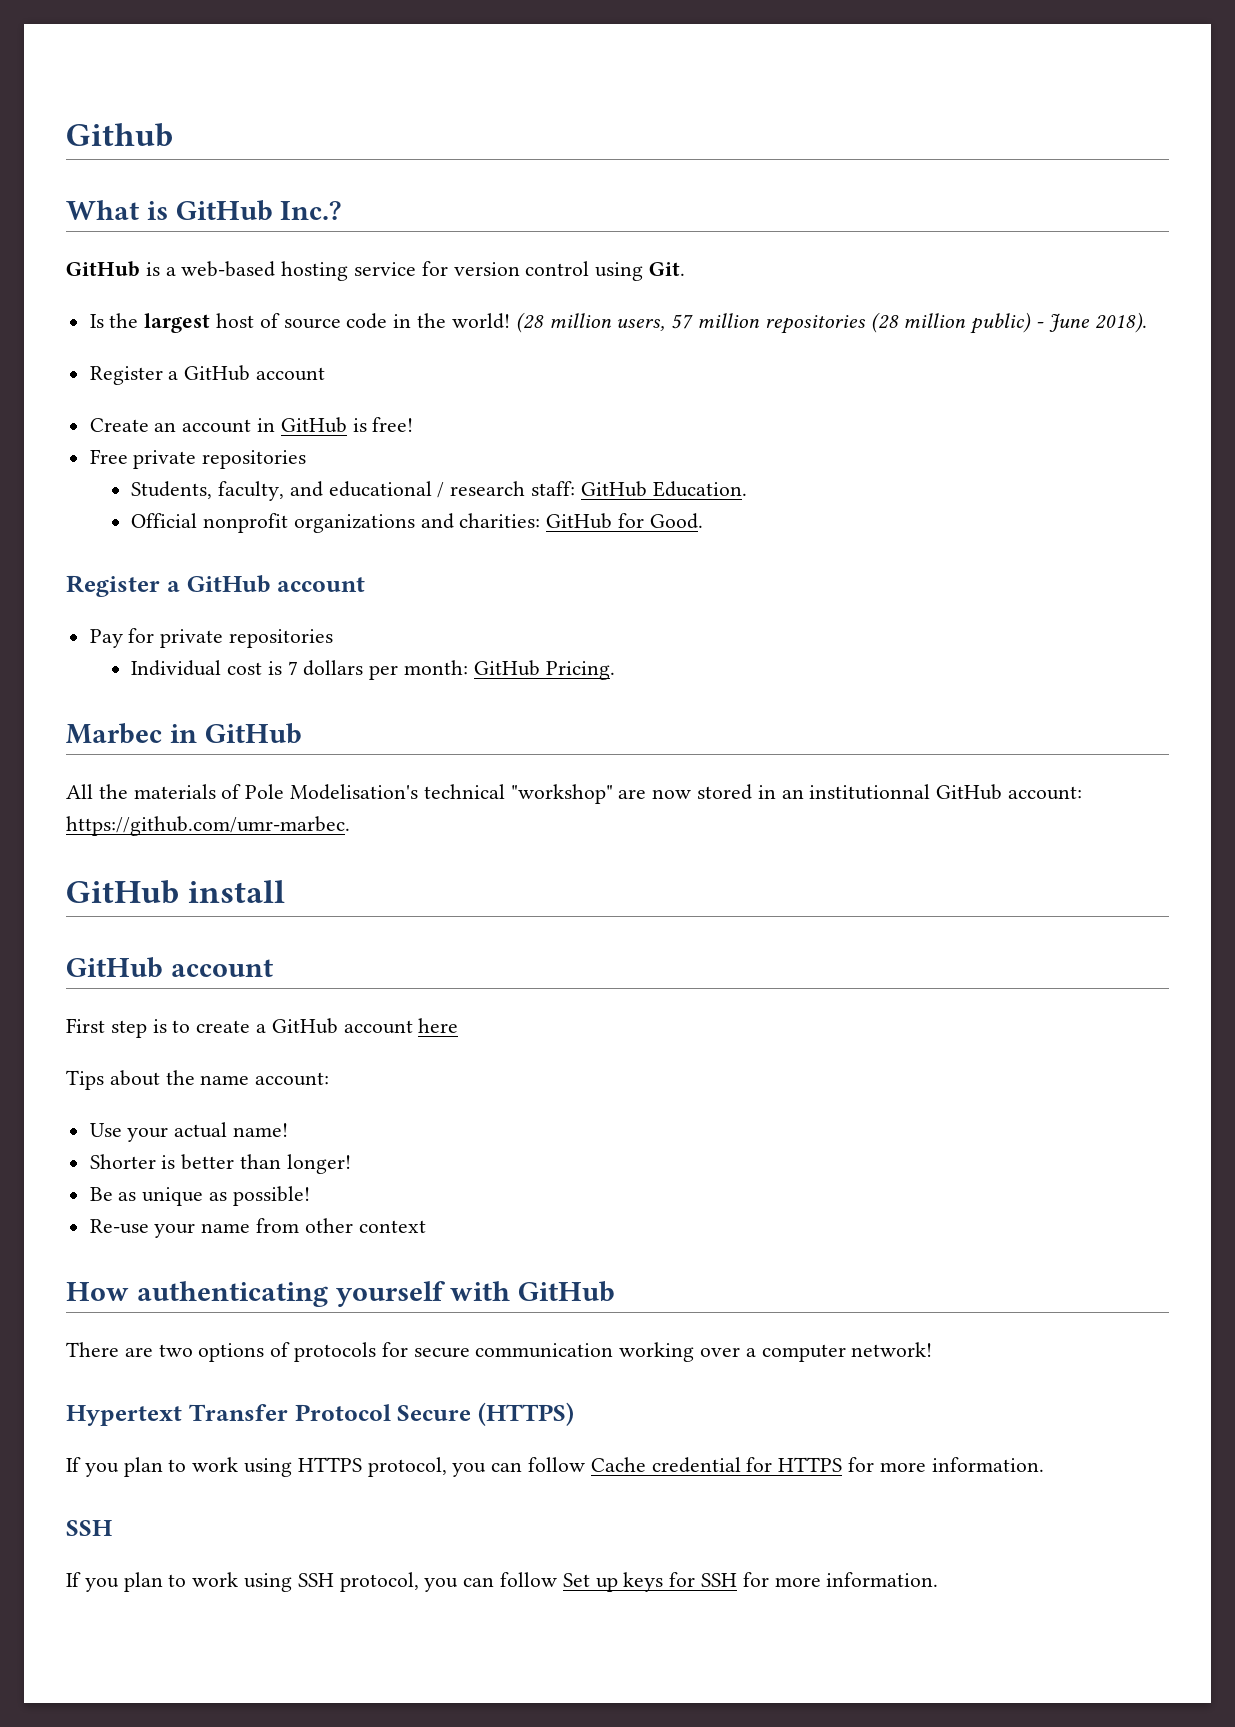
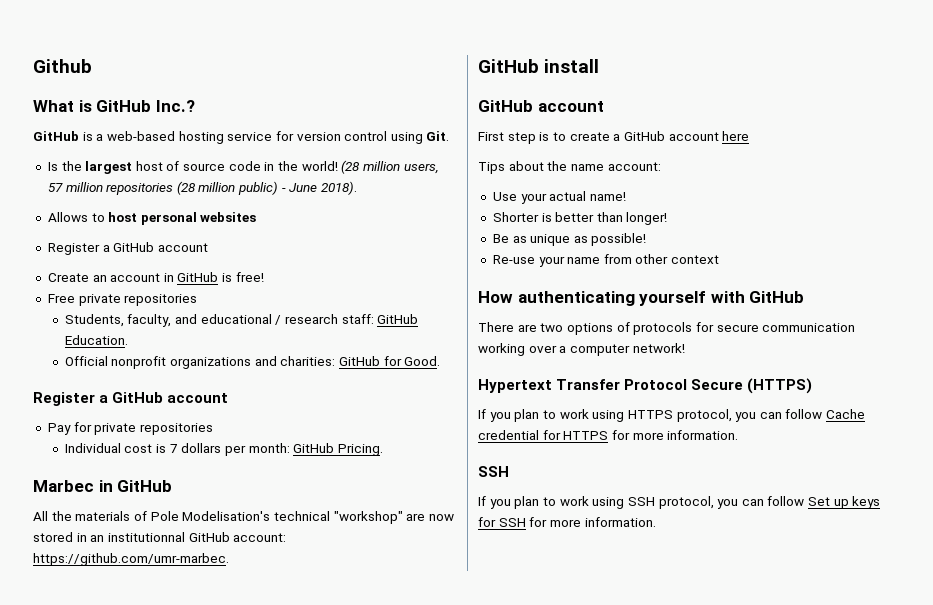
(1147, 322) none -> [47,212,257,225] // Allows to host personal websites

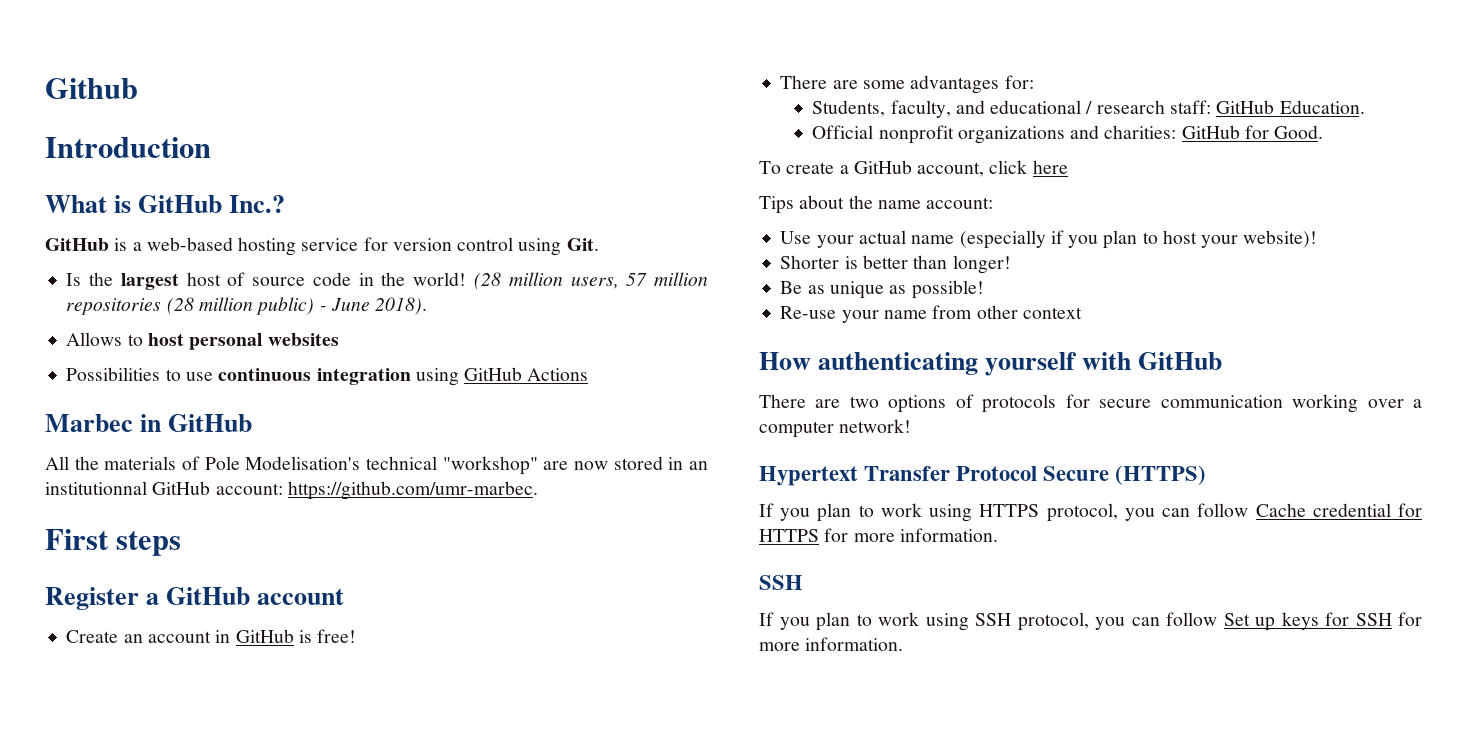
(92, 66) none -> [45,137,211,158] // Introduction
[47,242,208,255] [47,272,264,282] [47,294,198,306] [64,314,419,327] [64,335,128,345] [64,356,441,369] [33,392,229,406] [47,422,213,435] [64,443,383,456] Register a GitHub account // Create an account in GitHub is free! // Free private repositories // Students, faculty, and educational / research staff: GitHub Education. // Official nonprofit organizations and charities: GitHub for Good. // Register a GitHub account // Pay for private repositories // Individual cost is 7 dollars per month: GitHub Pricing. -> [66,367,589,386] Possibilities to use continuous integration using GitHub Actions
[478,59,600,73] [478,100,604,112] [478,132,566,144] GitHub install // GitHub account // First step is to -> [45,529,182,556] [45,587,345,610] [66,629,357,643] [780,75,1034,94] [812,100,1365,118] [812,125,1324,144] [759,161,781,174] First steps // Register a GitHub account // Create an account in GitHub is free! // There are some advantages for: // Students, faculty, and educational / research staff: GitHub Education. // Official nonprofit organizations and charities: GitHub for Good. // To
[668,132,719,141] account -> [917,160,1028,177] account, click
[589,192,626,201] name! -> [911,230,1318,249] name (especially if you plan to host your website)!

